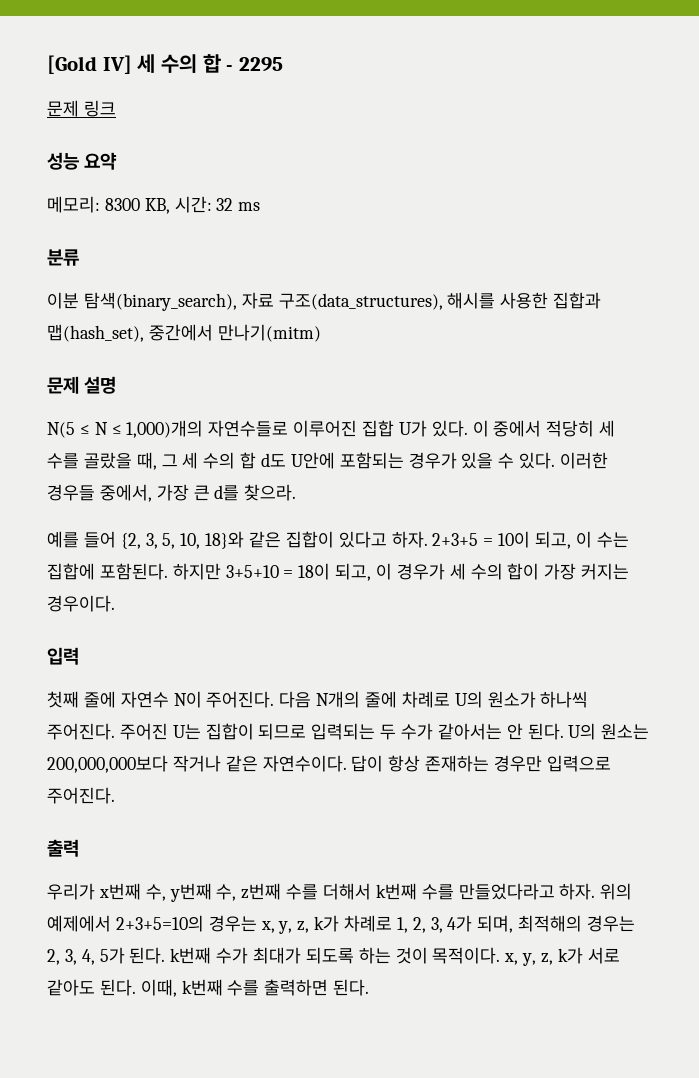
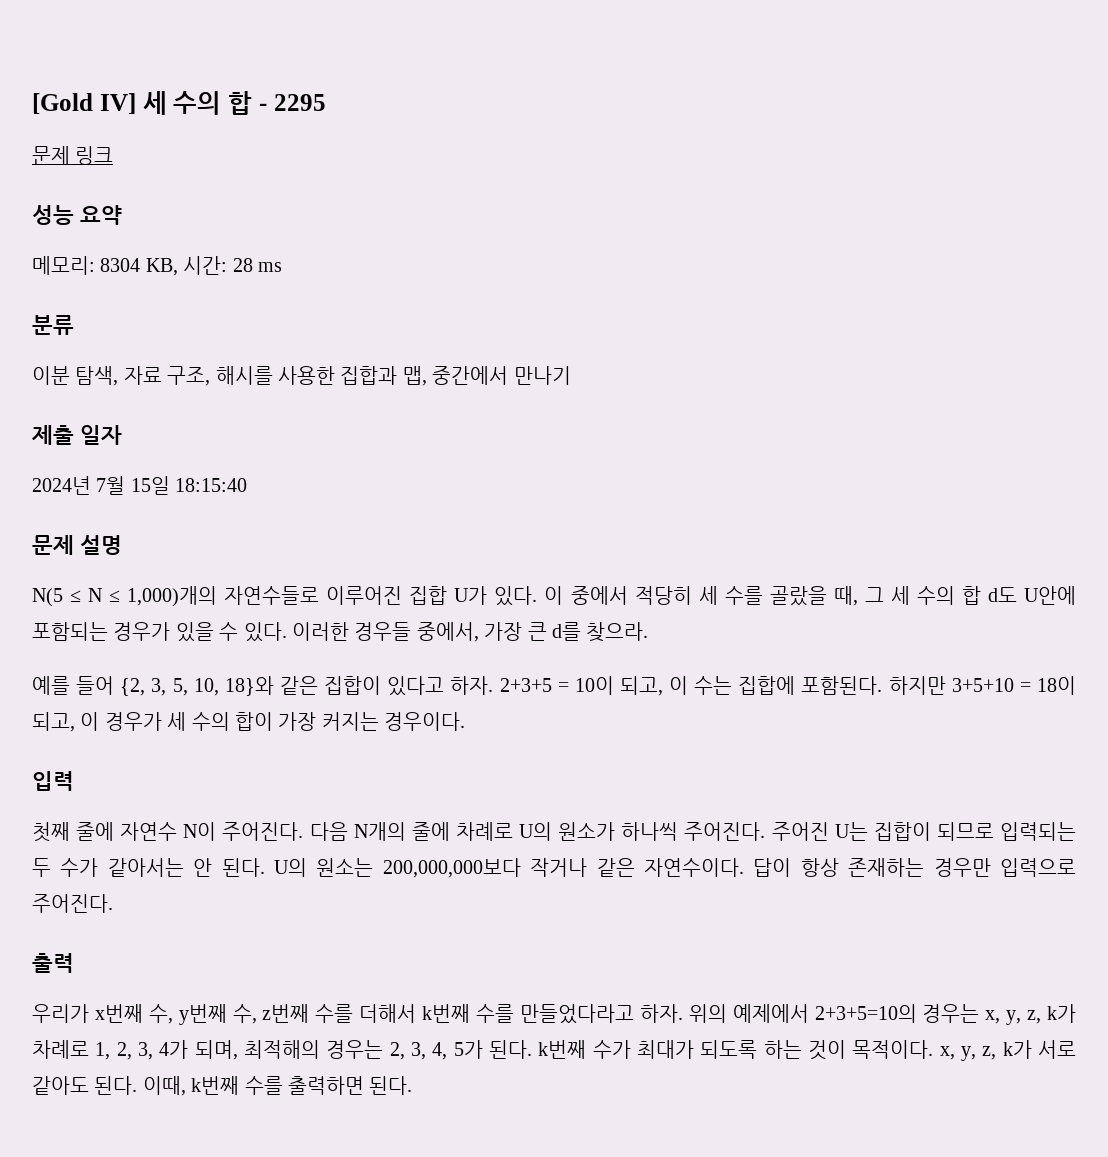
[104,198,140,211] 8300 -> [100,258,141,272] 8304
[216,198,234,211] 32 -> [232,258,253,272] 28
[83,292,602,311] [47,324,321,342] 탐색(binary_search), 자료 구조(data_structures), 해시를 사용한 집합과 맵(hash_set), 중간에서 만나기(mitm) -> [75,366,571,386] [32,425,122,445] [32,476,248,495] 탐색, 자료 구조, 해시를 사용한 집합과 맵, 중간에서 만나기 // 제출 일자 // 2024년 7월 15일 18:15:40

